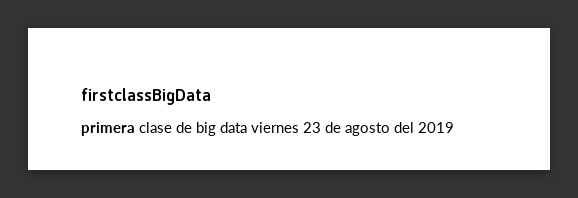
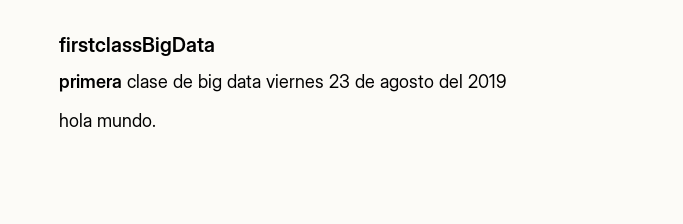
(454, 127) none -> [59,113,156,127] // hola mundo.

